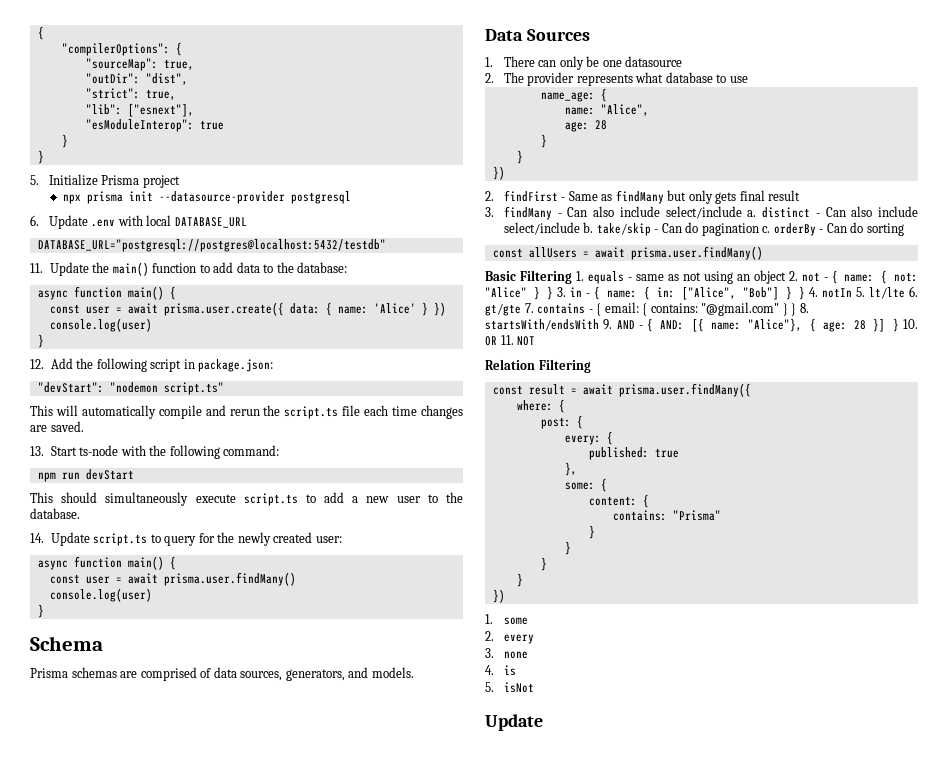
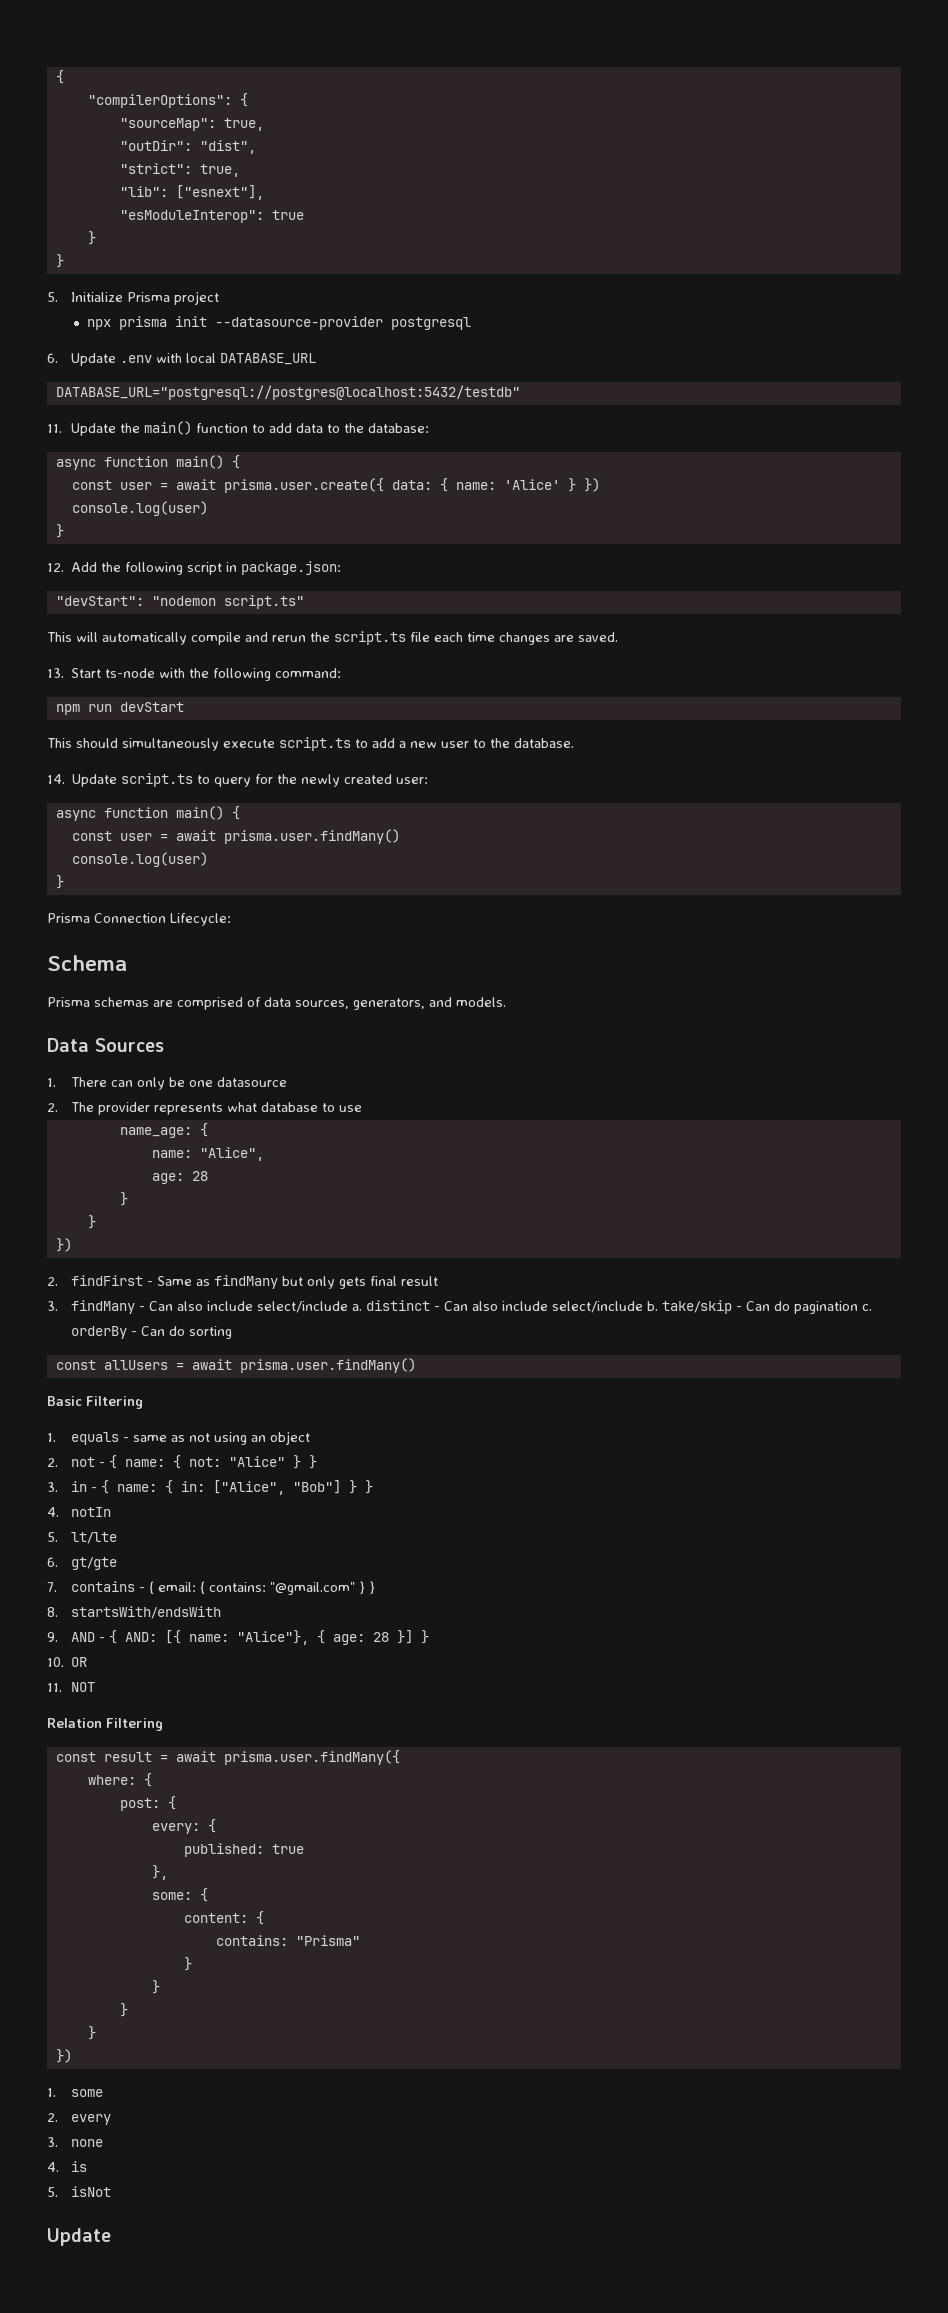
(44, 611) none -> [47,913,231,926] // Prisma Connection Lifecycle:
(572, 277) none -> (143, 1402) //
(786, 277) none -> (311, 1438) //
(553, 293) none -> (318, 1462) //
(805, 293) none -> (374, 1487) //
(852, 293) none -> (112, 1512) //
(905, 293) none -> (118, 1538) //
(521, 309) none -> (118, 1563) //
(797, 309) none -> (376, 1587) //
(599, 325) none -> (222, 1612) //
(899, 325) none -> (430, 1637) //
(497, 341) none -> (88, 1662) //

